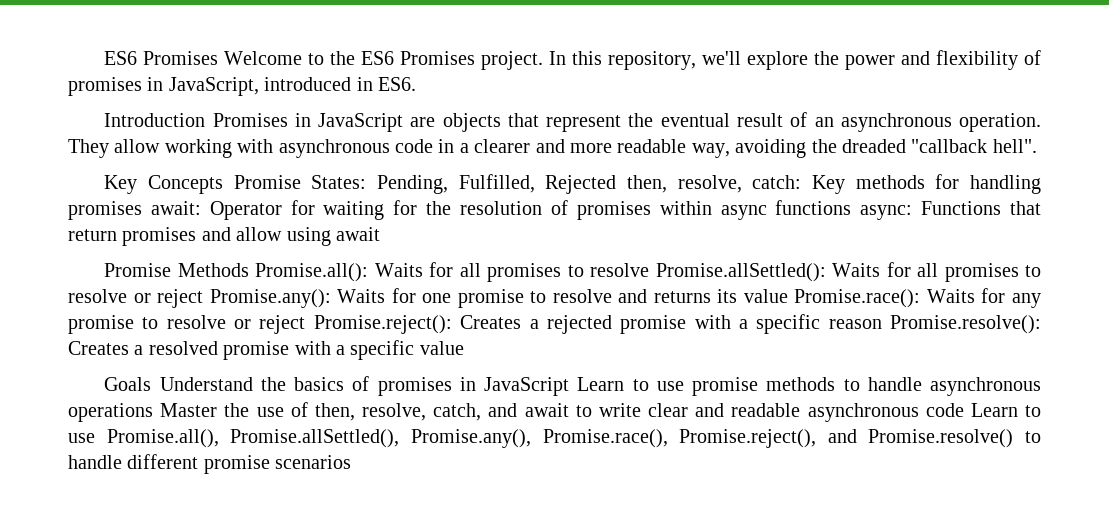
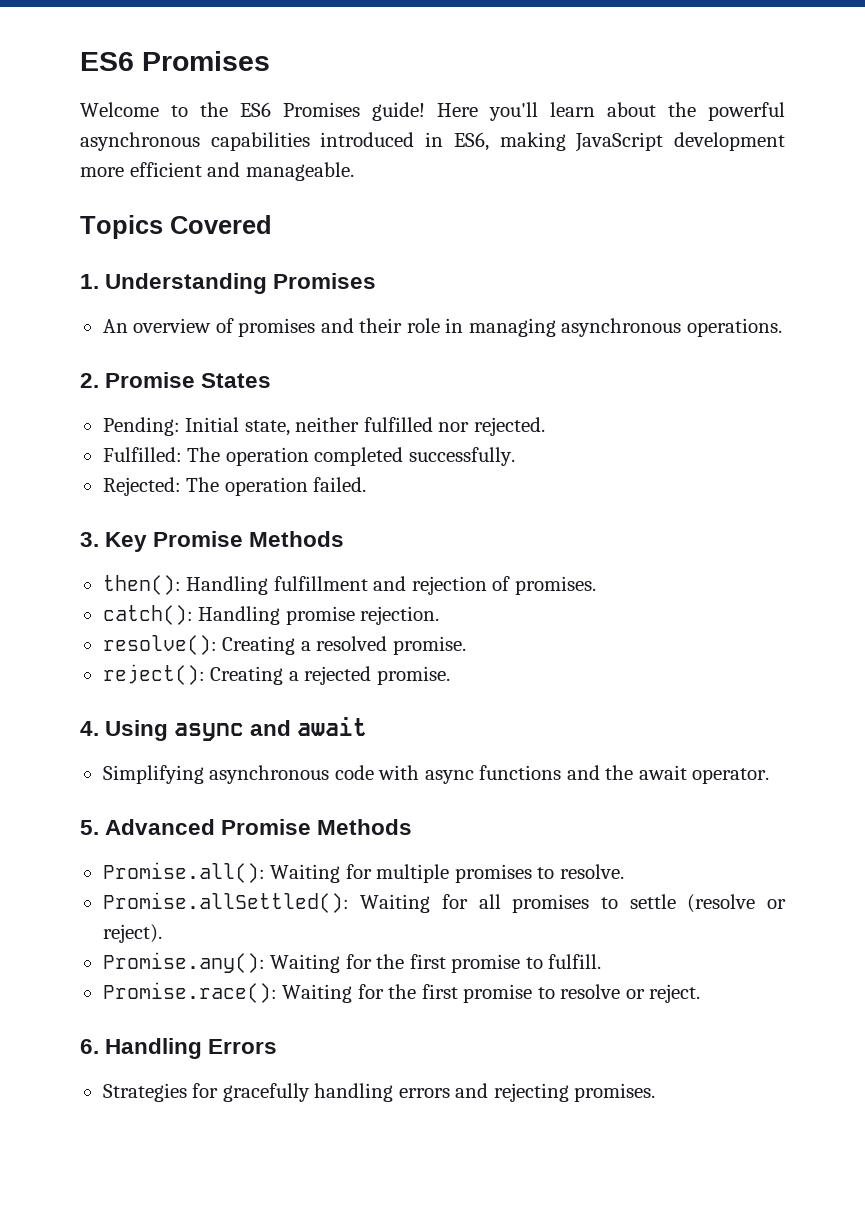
[104,51,219,65] ES6 Promises -> [80,51,270,71] ES6 Promises //
[481,50,1041,70] [68,77,416,96] [104,112,1041,132] [68,139,1037,158] [104,174,1041,194] [68,200,1041,220] [68,227,380,246] [104,262,1042,282] [68,288,1041,308] [68,314,1042,334] [68,340,464,360] [104,376,1041,396] [68,402,1041,422] [68,429,1041,448] [68,454,352,474] project. In this repository, we'll explore the power and flexibility of promises in JavaScript, introduced in ES6. // Introduction Promises in JavaScript are objects that represent the eventual result of an asynchronous operation. They allow working with asynchronous code in a clearer and more readable way, avoiding the dreaded "callback hell". // Key Concepts Promise States: Pending, Fulfilled, Rejected then, resolve, catch: Key methods for handling promises await: Operator for waiting for the resolution of promises within async functions async: Functions that return promises and allow using await // Promise Methods Promise.all(): Waits for all promises to resolve Promise.allSettled(): Waits for all promises to resolve or reject Promise.any(): Waits for one promise to resolve and returns its value Promise.race(): Waits for any promise to resolve or reject Promise.reject(): Creates a rejected promise with a specific reason Promise.resolve(): Creates a resolved promise with a specific value // Goals Understand the basics of promises in JavaScript Learn to use promise methods to handle asynchronous operations Master the use of then, resolve, catch, and await to write clear and readable asynchronous code Learn to use Promise.all(), Promise.allSettled(), Promise.any(), Promise.race(), Promise.reject(), and Promise.resolve() to handle different promise scenarios -> [372,102,785,121] [80,132,785,152] [80,162,354,181] [80,215,272,239] [80,273,377,294] [102,318,782,337] [80,372,272,388] [102,417,545,436] [102,447,515,466] [102,477,367,496] [80,531,345,552] [102,575,596,595] [102,605,440,625] [102,635,466,655] [102,664,450,685] [80,717,368,741] [102,765,770,784] [80,819,413,835] [102,862,624,883] [102,892,787,913] [102,924,162,943] [102,952,602,973] [102,982,701,1003] [80,1038,278,1059] [102,1083,656,1102] guide! Here you'll learn about the powerful asynchronous capabilities introduced in ES6, making JavaScript development more efficient and manageable. // Topics Covered // 1. Understanding Promises // An overview of promises and their role in managing asynchronous operations. // 2. Promise States // Pending: Initial state, neither fulfilled nor rejected. // Fulfilled: The operation completed successfully. // Rejected: The operation failed. // 3. Key Promise Methods // then(): Handling fulfillment and rejection of promises. // catch(): Handling promise rejection. // resolve(): Creating a resolved promise. // reject(): Creating a rejected promise. // 4. Using async and await // Simplifying asynchronous code with async functions and the await operator. // 5. Advanced Promise Methods // Promise.all(): Waiting for multiple promises to resolve. // Promise.allSettled(): Waiting for all promises to settle (resolve or reject). // Promise.any(): Waiting for the first promise to fulfill. // Promise.race(): Waiting for the first promise to resolve or reject. // 6. Handling Errors // Strategies for gracefully handling errors and rejecting promises.

